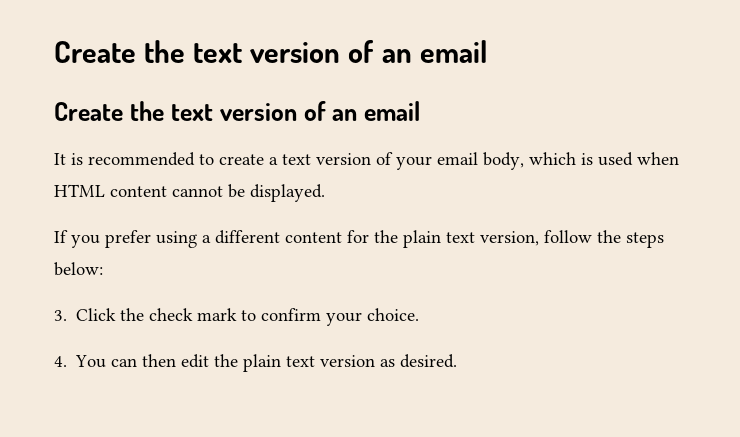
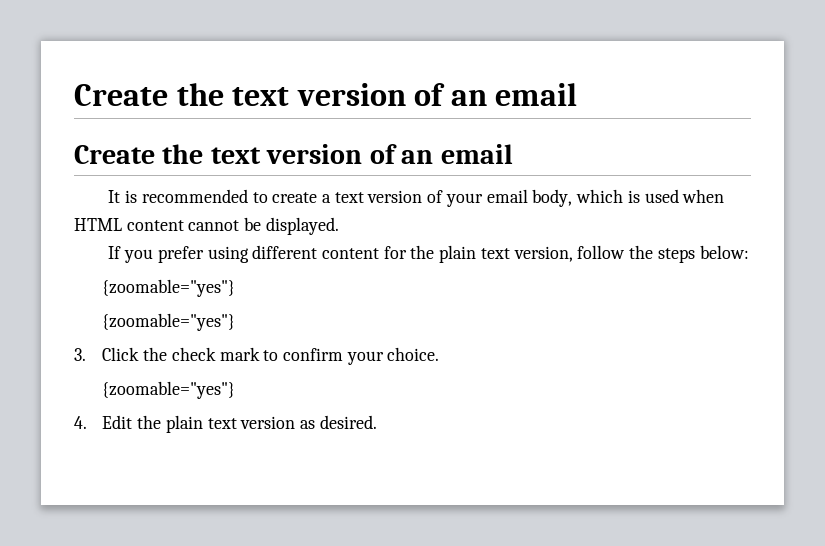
[202,235,211,243] a -> (249, 254) none
(103, 269) none -> [102,279,236,297] [102,313,236,331] // {zoomable="yes"} // {zoomable="yes"}
(420, 314) none -> [102,381,236,399] // {zoomable="yes"}
[75,354,210,368] You can then edit -> [102,415,133,429] Edit

